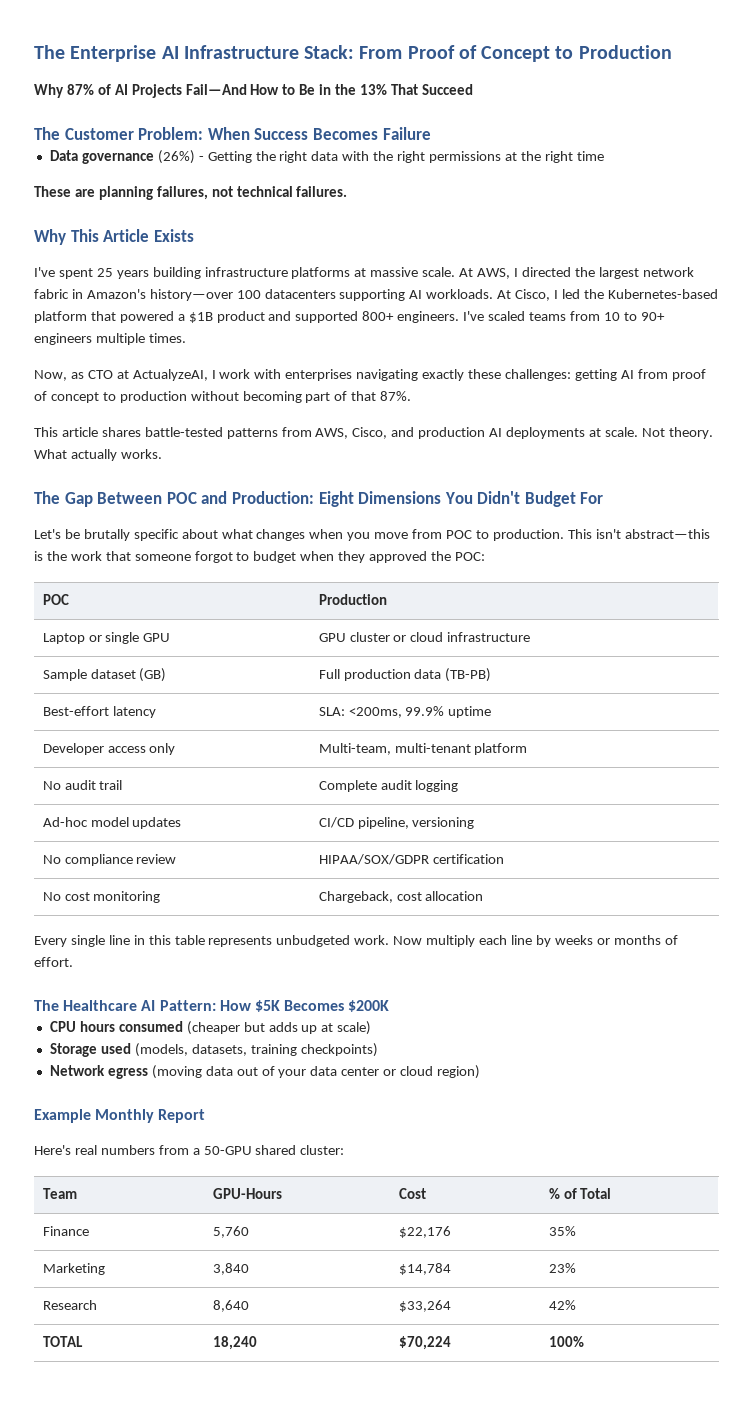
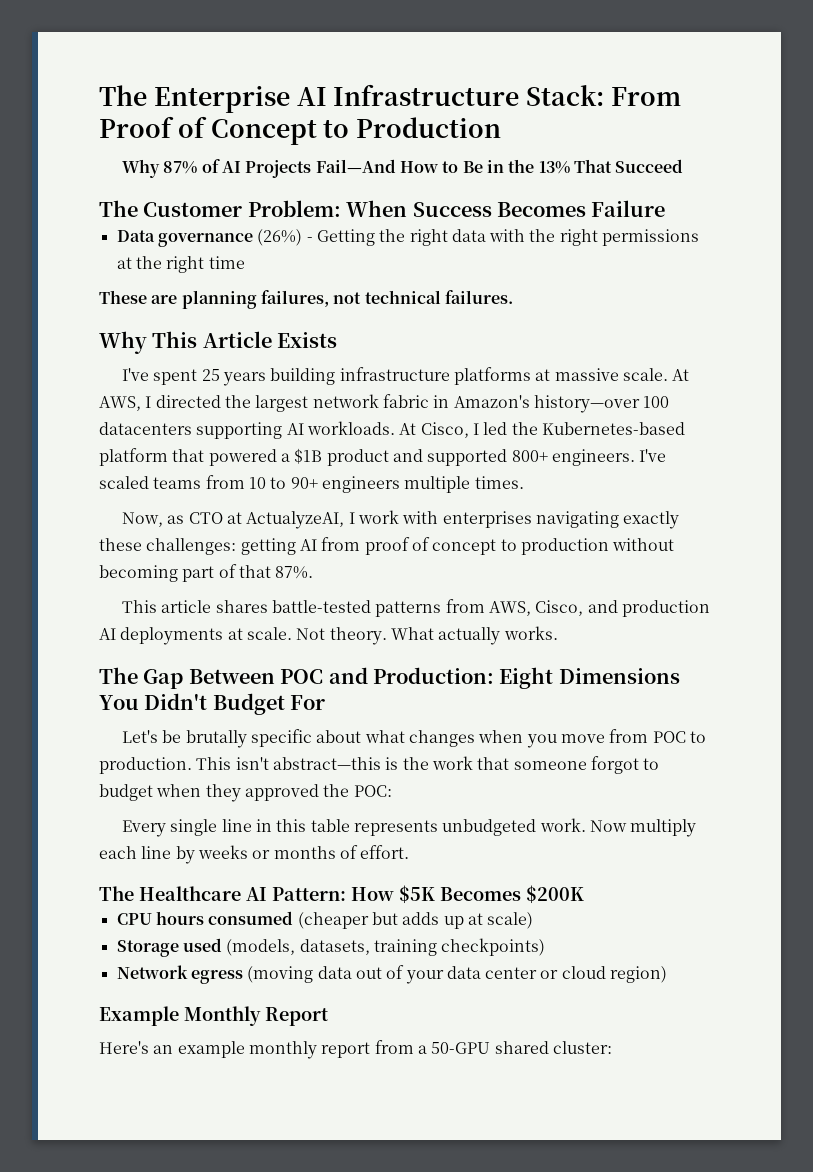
[42,594,69,605] [318,594,387,605] [42,632,171,644] [318,632,531,642] [42,668,167,682] [318,668,492,682] [42,706,156,718] [318,706,492,718] [42,743,176,755] [318,743,528,755] [42,780,123,790] [318,780,459,792] [42,817,182,829] [318,817,475,829] [42,854,177,866] [318,854,504,865] [42,891,161,903] [318,891,484,903] // POC | Production // Laptop or single GPU | GPU cluster or cloud infrastructure // Sample dataset (GB) | Full production data (TB-PB) // Best-effort latency | SLA: <200ms, 99.9% uptime // Developer access only | Multi-team, multi-tenant platform // No audit trail | Complete audit logging // Ad-hoc model updates | CI/CD pipeline, versioning // No compliance review | HIPAA/SOX/GDPR certification // No cost monitoring | Chargeback, cost allocation -> (392, 791) none
[74,1145,155,1155] real numbers -> [153,1041,371,1059] an example monthly report
[42,1188,77,1199] [212,1188,282,1199] [398,1188,426,1199] [548,1188,612,1199] [42,1226,89,1236] [212,1226,249,1238] [398,1226,451,1238] [548,1226,576,1236] [42,1263,105,1275] [212,1263,249,1275] [398,1263,451,1275] [548,1263,576,1273] [42,1300,97,1310] [212,1300,249,1312] [398,1300,451,1312] [548,1300,576,1310] [42,1336,83,1347] [212,1336,257,1350] [398,1336,451,1350] [548,1336,584,1347] // Team | GPU-Hours | Cost | % of Total // Finance | 5,760 | $22,176 | 35% // Marketing | 3,840 | $14,784 | 23% // Research | 8,640 | $33,264 | 42% // TOTAL | 18,240 | $70,224 | 100% -> (612, 1047) none

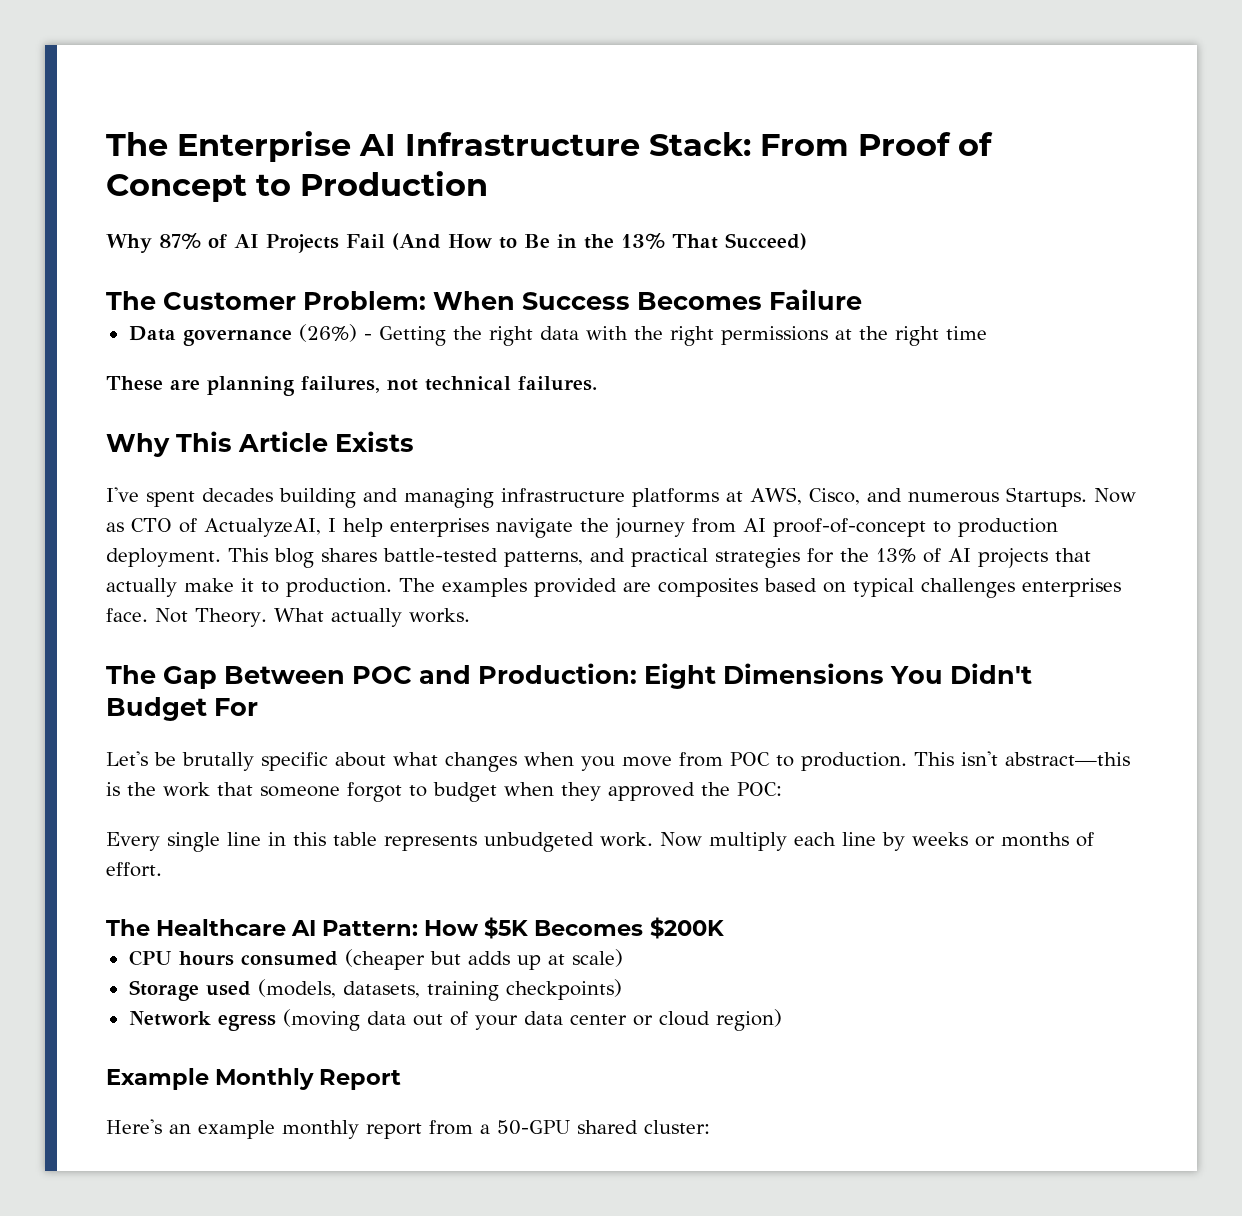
[315,159,396,173] Fail—And -> [346,233,441,250] Fail (And
[615,159,684,173] Succeed -> [725,233,807,250] Succeed)
[201,367,690,386] [99,394,670,413] [99,421,685,439] [99,448,667,466] [99,475,524,493] [122,510,680,529] [99,537,675,555] [99,564,314,582] [122,599,710,617] [99,627,387,645] 25 years building infrastructure platforms at massive scale. At AWS, I directed the largest network fabric in Amazon's history—over 100 datacenters supporting AI workloads. At Cisco, I led the Kubernetes-based platform that powered a $1B product and supported 800+ engineers. I've scaled teams from 10 to 90+ engineers multiple times. // Now, as CTO at ActualyzeAI, I work with enterprises navigating exactly these challenges: getting AI from proof of concept to production without becoming part of that 87%. // This article shares battle-tested patterns from AWS, Cisco, and production AI deployments at scale. Not theory. -> [202,487,1136,508] [106,518,1058,538] [106,548,1091,568] [106,578,1121,598] [106,608,267,627] decades building and managing infrastructure platforms at AWS, Cisco, and numerous Startups. Now as CTO of ActualyzeAI, I help enterprises navigate the journey from AI proof-of-concept to production deployment. This blog shares battle-tested patterns, and practical strategies for the 13% of AI projects that actually make it to production. The examples provided are composites based on typical challenges enterprises face. Not Theory.

